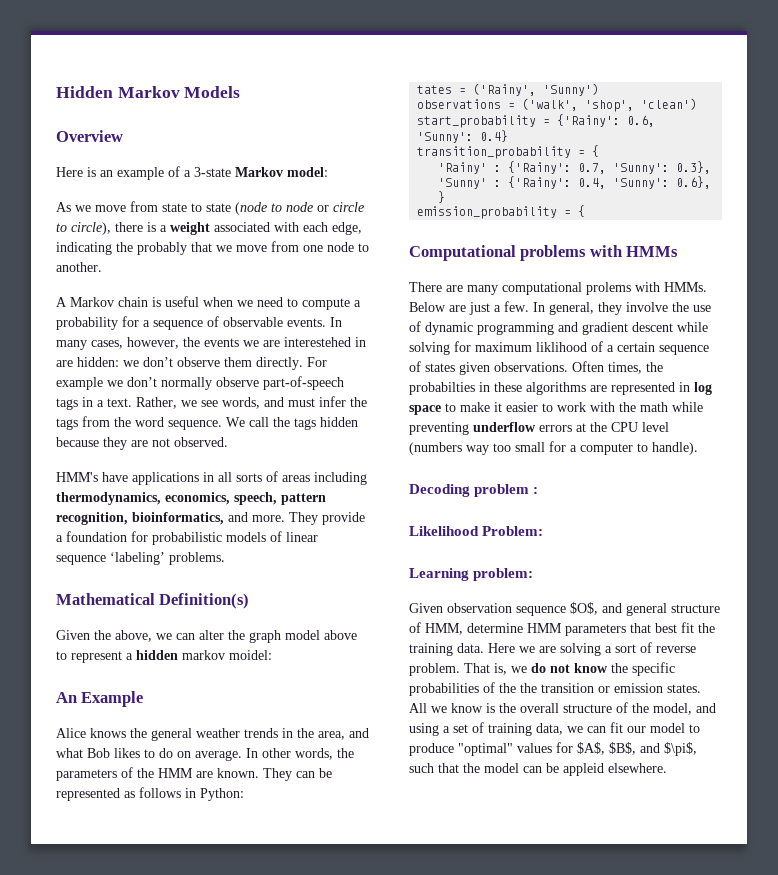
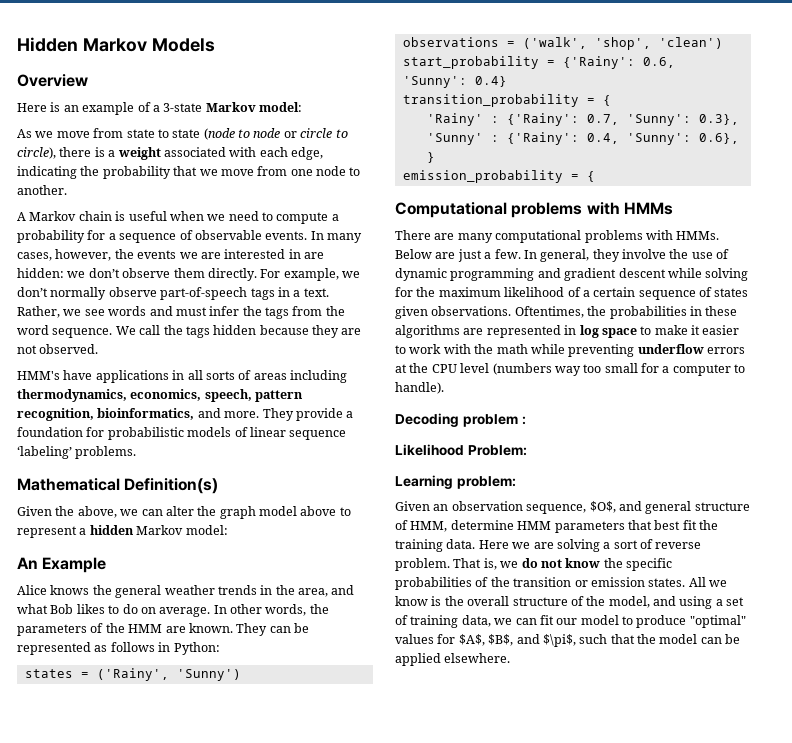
[137,242,187,255] probably -> [102,166,171,179] probability
[284,337,351,347] interestehed -> [224,249,286,259] interested
[56,377,103,390] example -> [283,268,339,281] example,
[222,397,260,409] words, -> [108,306,147,316] words
[182,650,272,660] markov moidel: -> [136,525,228,535] Markov model:
[417,85,453,94] tates -> [24,669,73,678] states
[586,282,631,295] prolems -> [584,230,643,243] problems
[475,342,587,352] maximum liklihood -> [416,287,565,297] the maximum likelihood
[572,361,663,374] [409,382,475,395] Often times, the probabilties -> [514,306,687,319] Oftentimes, the probabilities
[447,603,566,616] observation sequence -> [433,501,587,514] an observation sequence,
[520,683,537,693] the -> (510, 582) none
[563,763,604,776] appleid -> [395,653,441,666] applied

